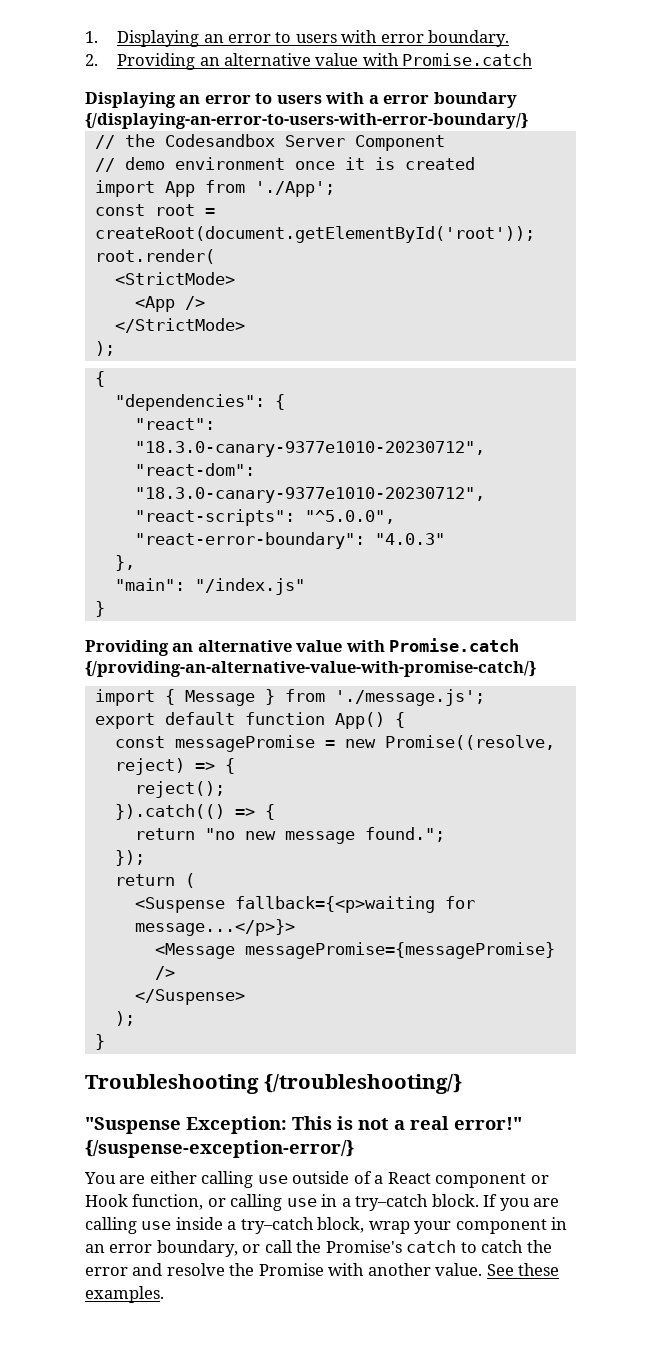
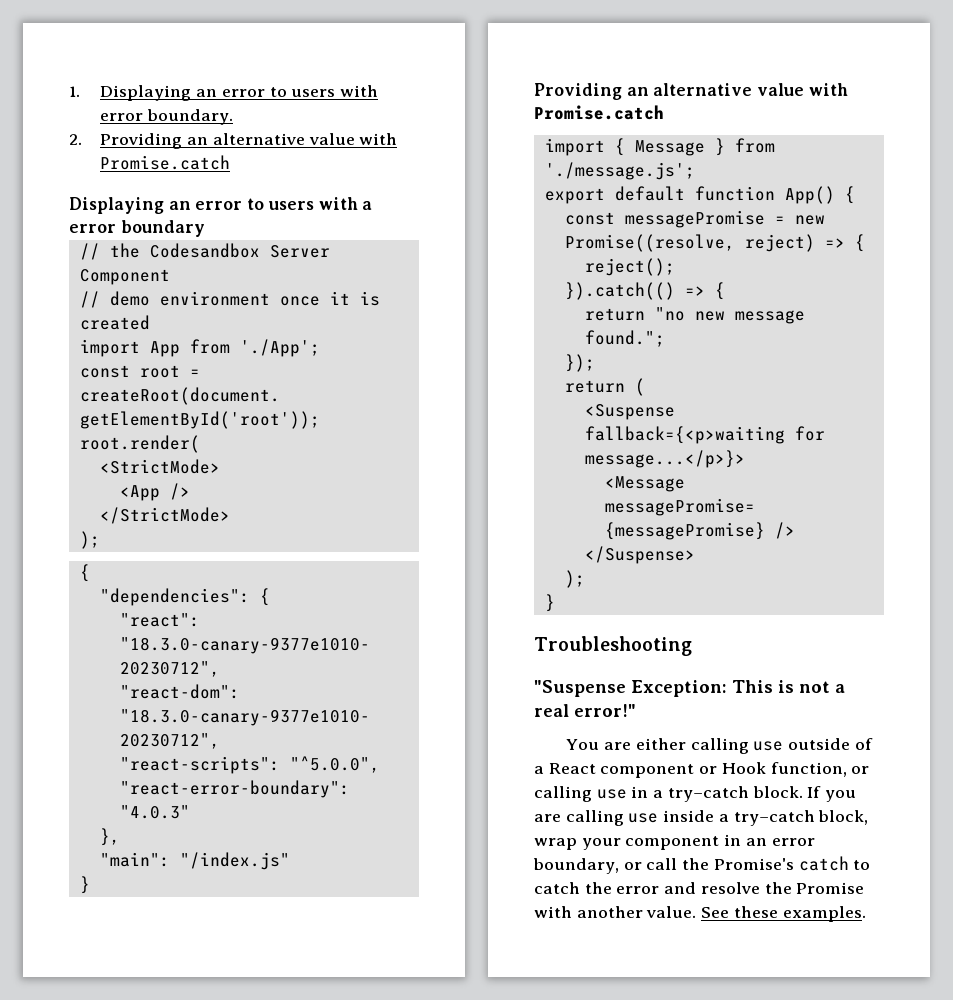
[85,113,528,129] {/displaying-an-error-to-users-with-error-boundary/} -> (205, 228) none
[85,661,536,677] {/providing-an-alternative-value-with-promise-catch/} -> (664, 112) none
[263,1074,462,1094] {/troubleshooting/} -> (692, 646) none
[85,1140,354,1158] {/suspense-exception-error/} -> (636, 710) none

